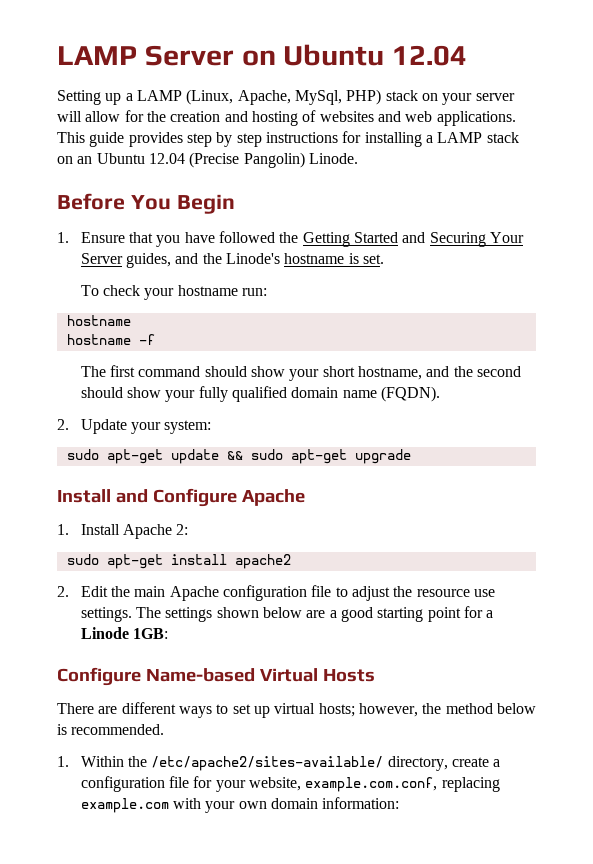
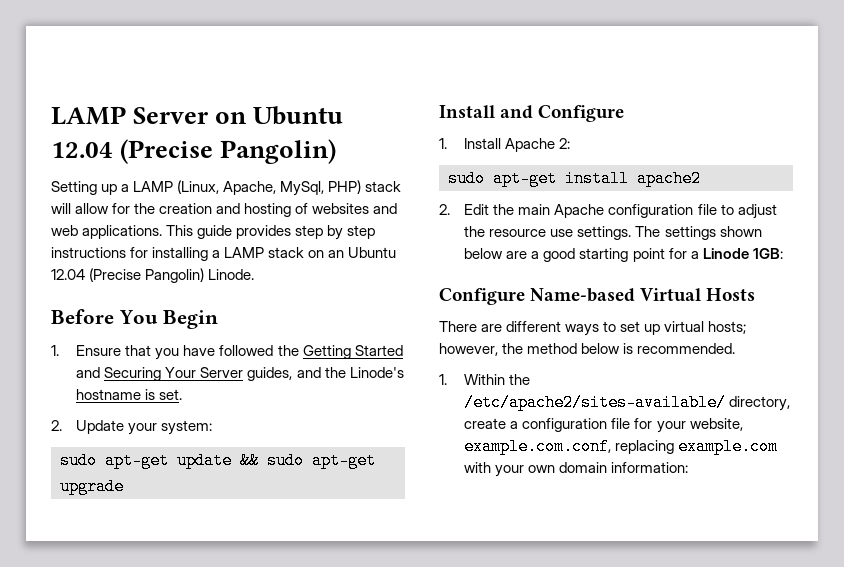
(468, 55) none -> [120,139,337,164] (Precise Pangolin)
[421,93,515,105] on your server -> (402, 186) none
[80,285,268,300] [66,315,131,326] [66,334,155,345] [80,365,522,381] [80,386,441,402] // To check your hostname run: // hostname // hostname -f // The first command should show your short hostname, and the second should show your fully qualified domain name (FQDN). -> (183, 394) none
[241,489,305,506] Apache -> (625, 113) none

